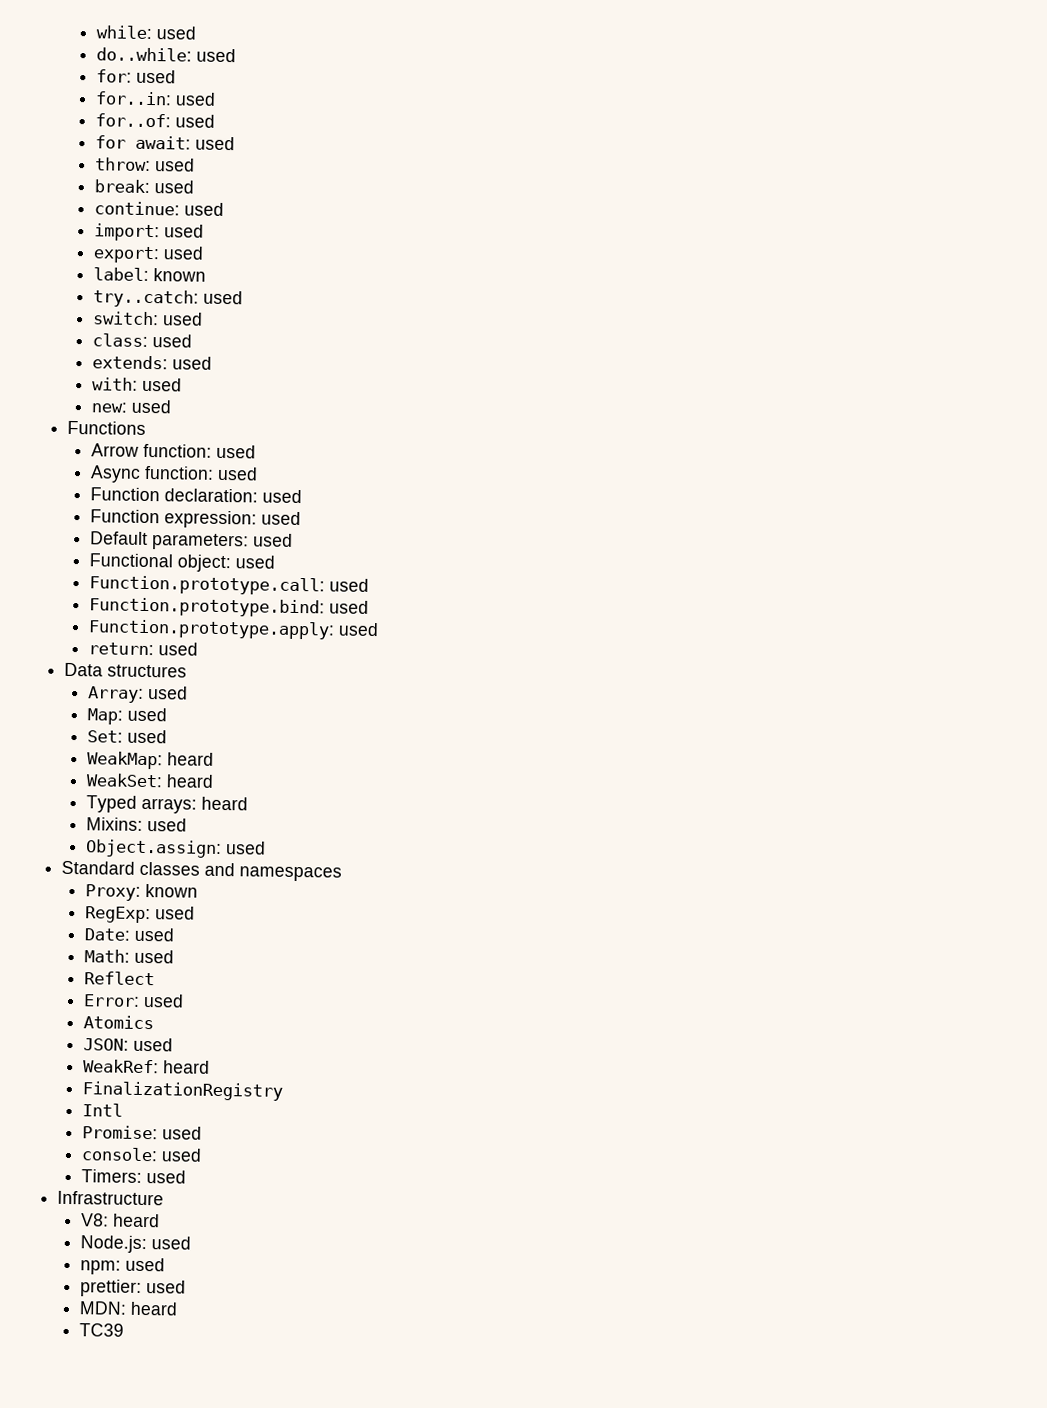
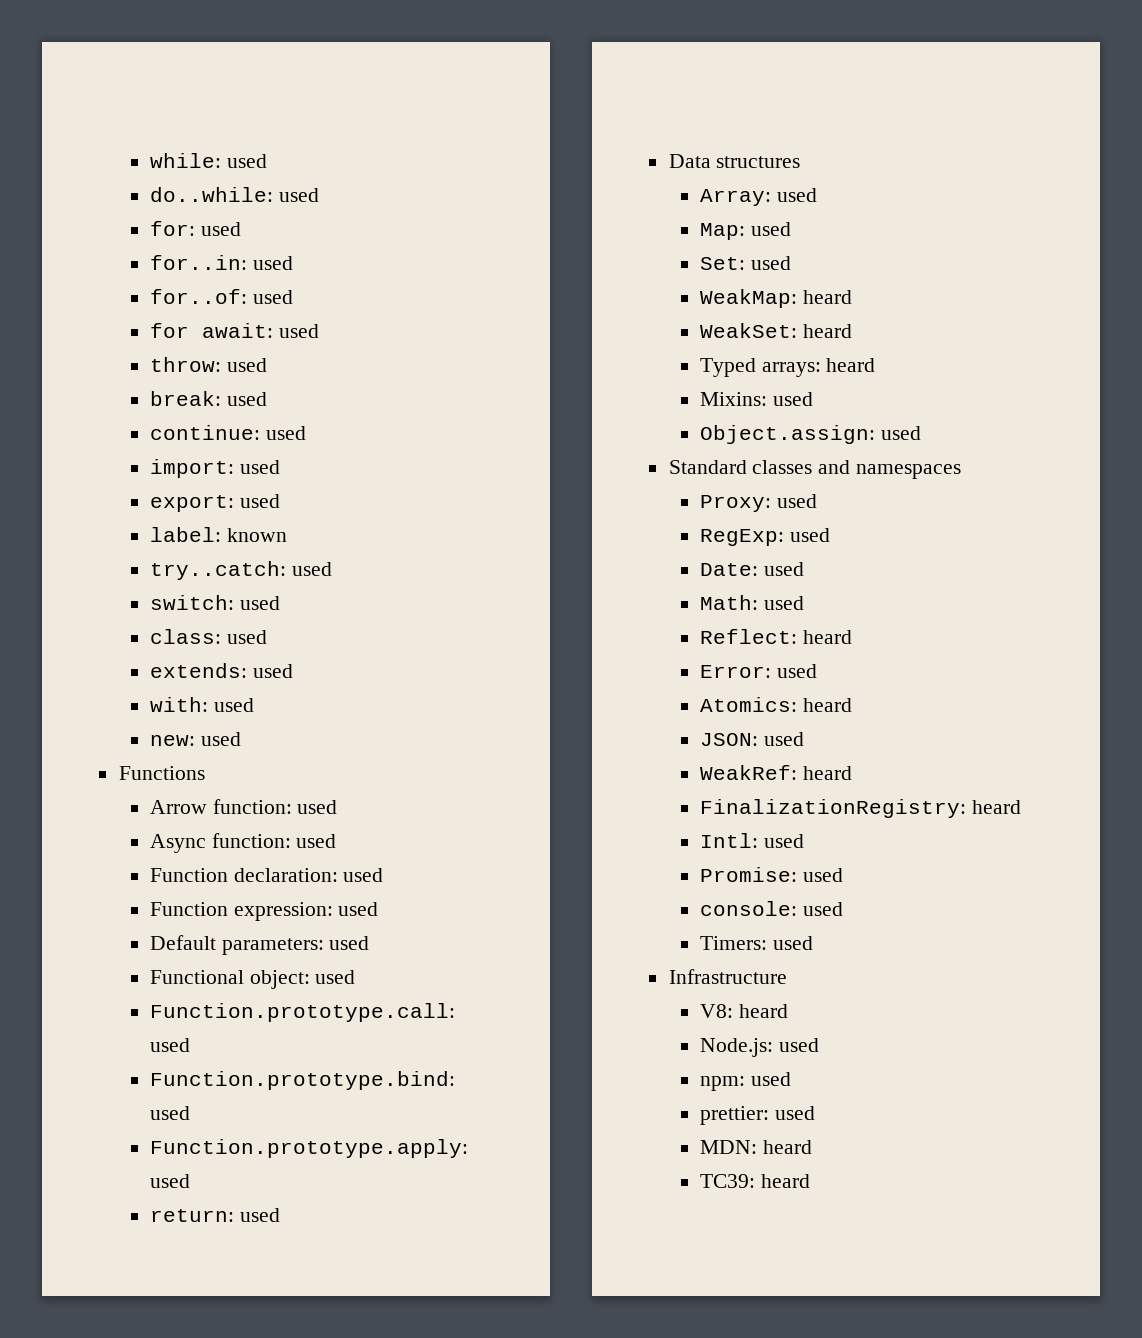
[144,883,198,898] known -> [776,494,817,508] used
[83,971,155,986] Reflect -> [699,629,852,644] Reflect: heard
[82,1015,154,1030] Atomics -> [699,697,852,712] Atomics: heard
[81,1081,283,1101] [81,1103,123,1117] FinalizationRegistry // Intl -> [699,799,1021,818] [699,833,804,848] FinalizationRegistry: heard // Intl: used
[78,1323,124,1337] TC39 -> [699,1174,810,1188] TC39: heard

